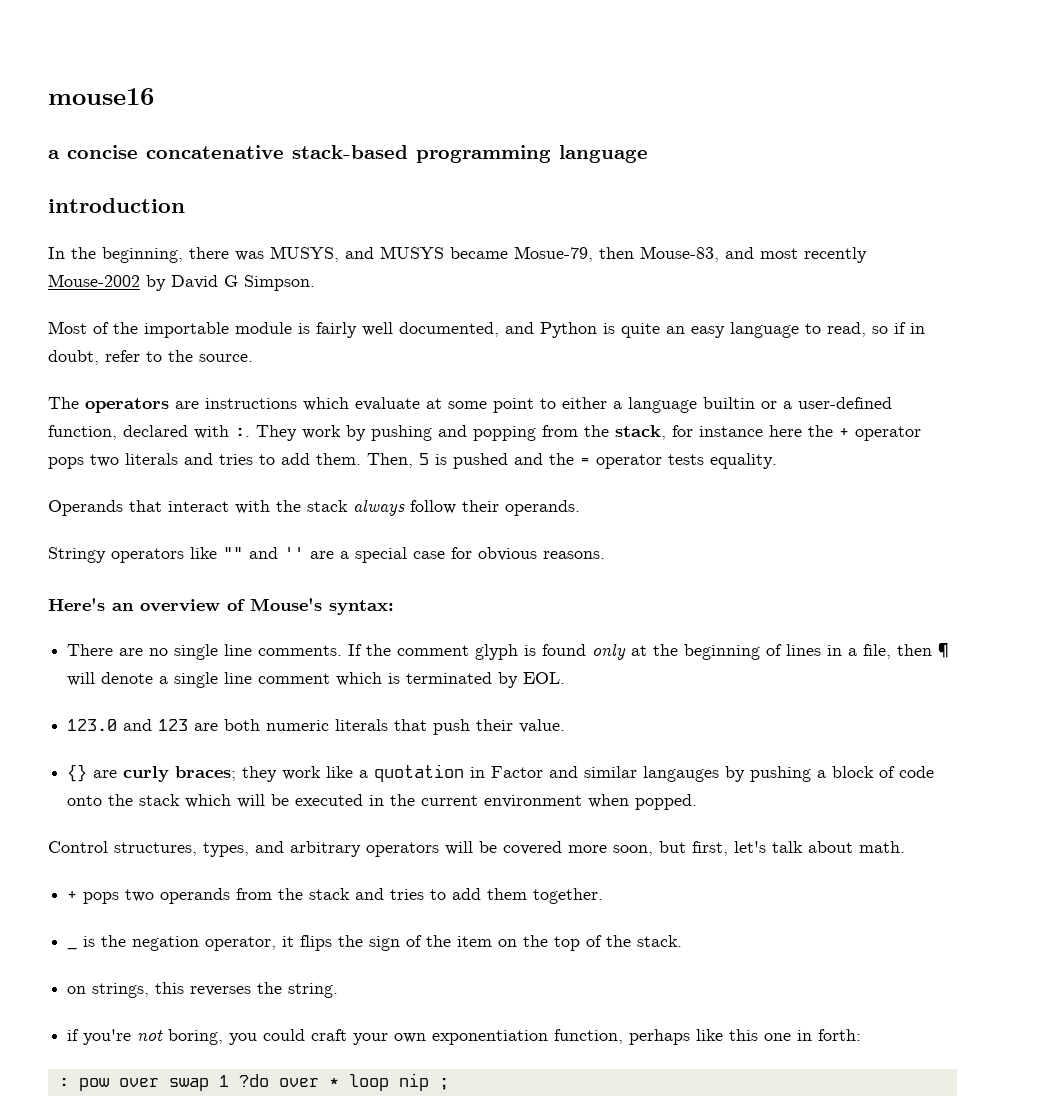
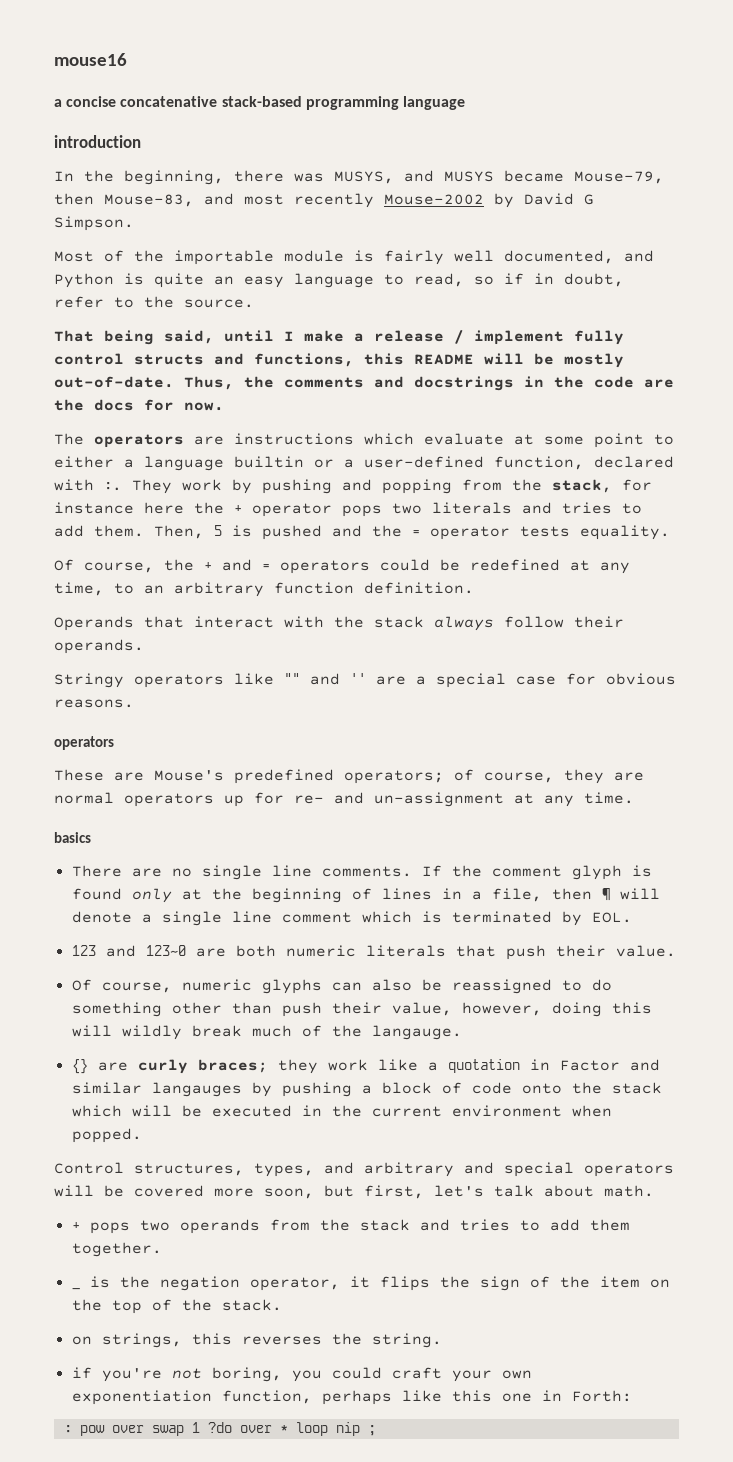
[514,246,593,262] Mosue-79, -> [574,171,664,184] Mouse-79,
(253, 358) none -> [54,330,624,345] [54,353,624,368] [54,376,674,391] [54,399,224,411] // That being said, until I make a release / implement fully control structs and functions, this README will be mostly out-of-date. Thus, the comments and docstrings in the code are the docs for now.
(777, 461) none -> [54,559,630,574] [54,582,474,597] // Of course, the + and = operators could be redefined at any time, to an arbitrary function definition.
[48,598,394,615] Here's an overview of Mouse's syntax: -> [54,736,114,750] [54,769,644,784] [54,792,634,807] [54,832,91,843] operators // These are Mouse's predefined operators; of course, they are normal operators up for re- and un-assignment at any time. // basics
[67,719,189,731] 123.0 and 123 -> [71,945,186,957] 123 and 123~0
(566, 726) none -> [71,979,612,994] [71,1002,652,1017] [71,1025,462,1040] // Of course, numeric glyphs can also be reassigned to do something other than push their value, however, doing this will wildly break much of the langauge.
(361, 849) none -> [464,1162,574,1177] and special
[818,1029,862,1041] forth: -> [571,1390,632,1402] Forth:

